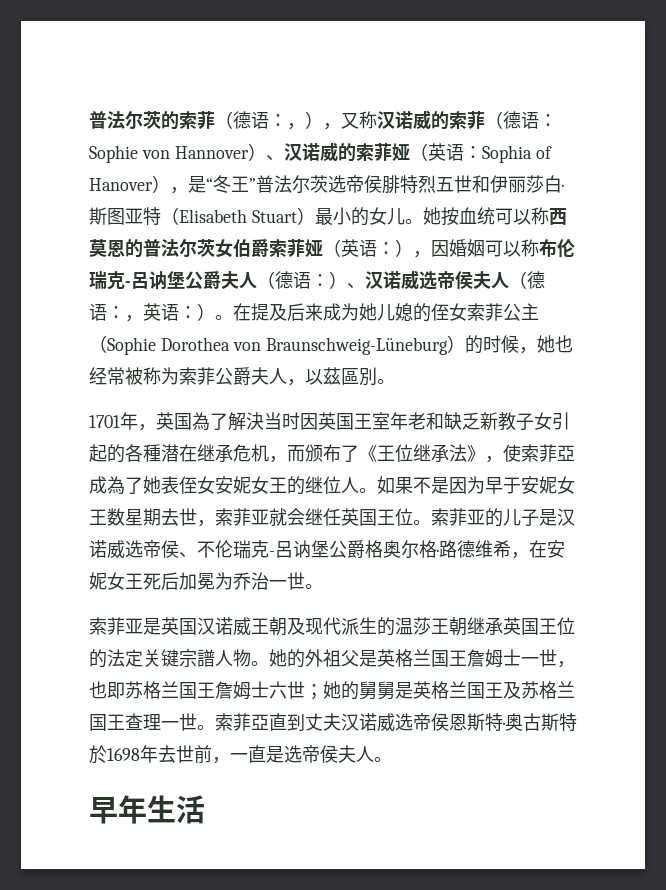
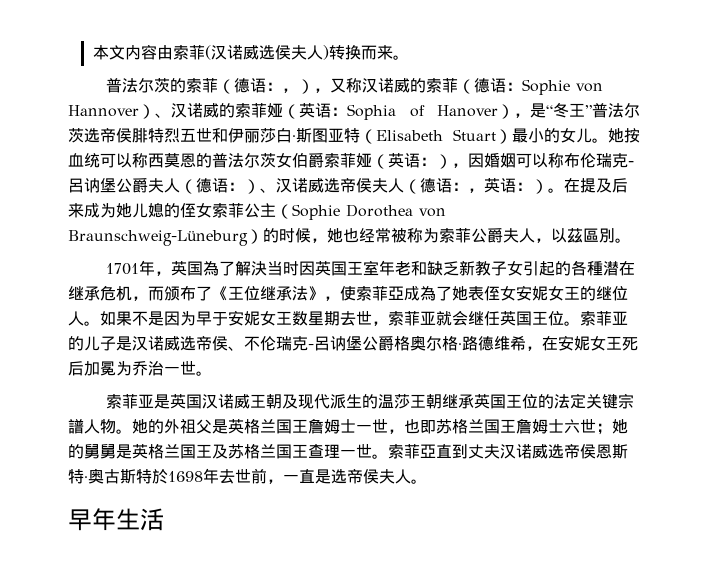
(89, 120) none -> [92,44,409,60] 本文内容由索菲(汉诺威选侯夫人)转换而来。 //

